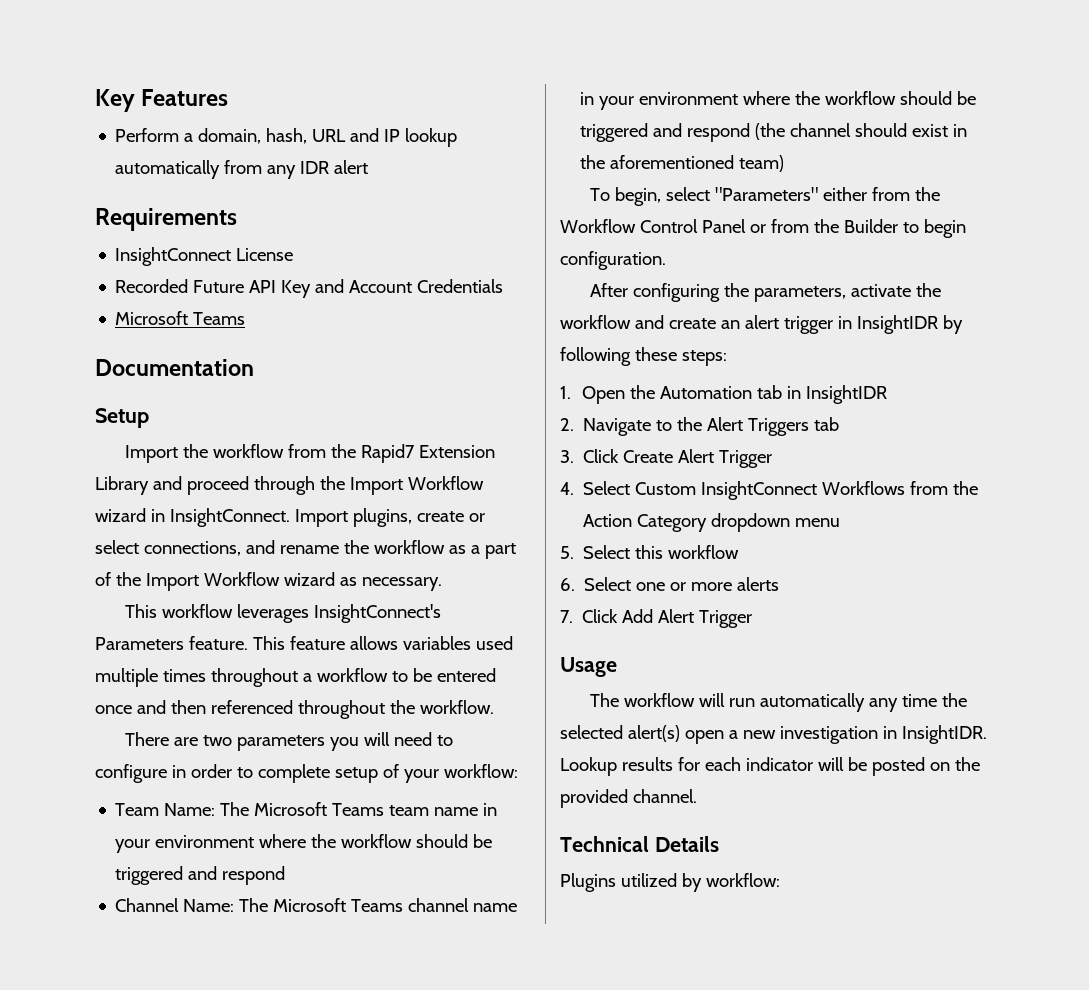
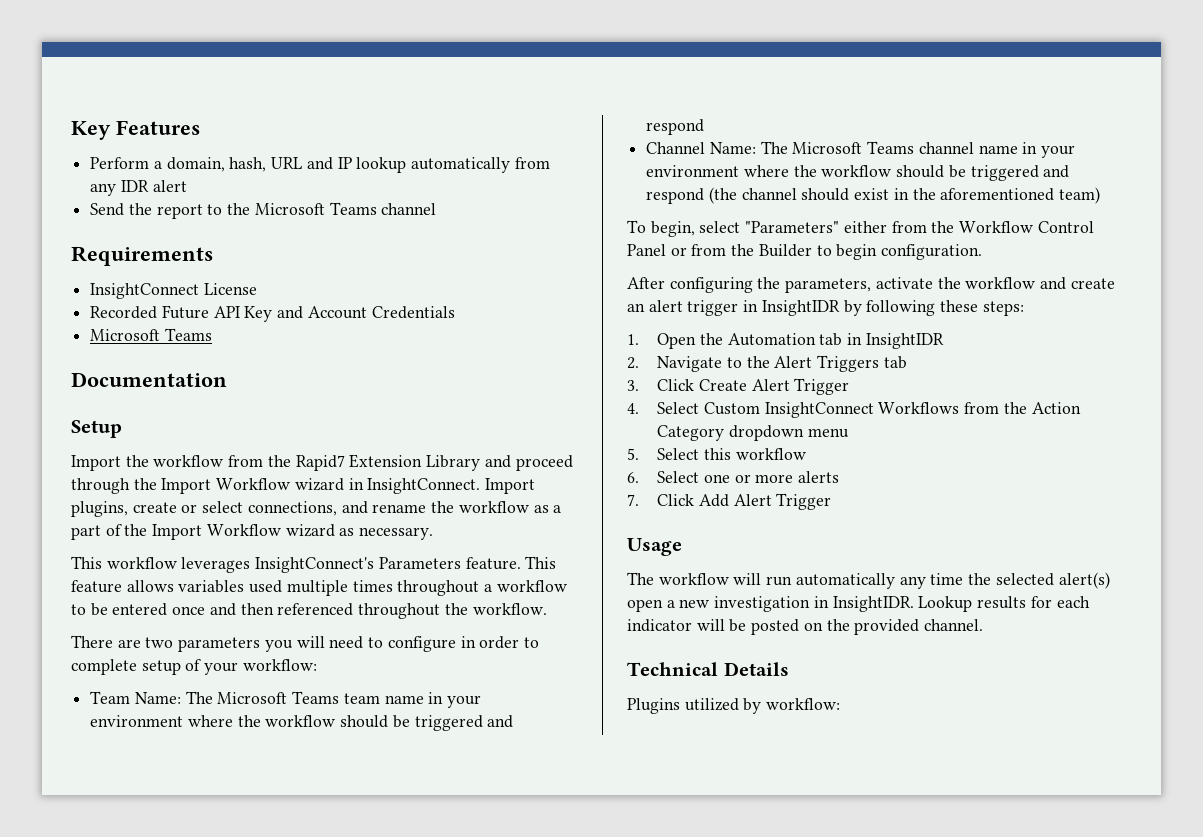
(369, 167) none -> [90,202,437,219] // Send the report to the Microsoft Teams channel

